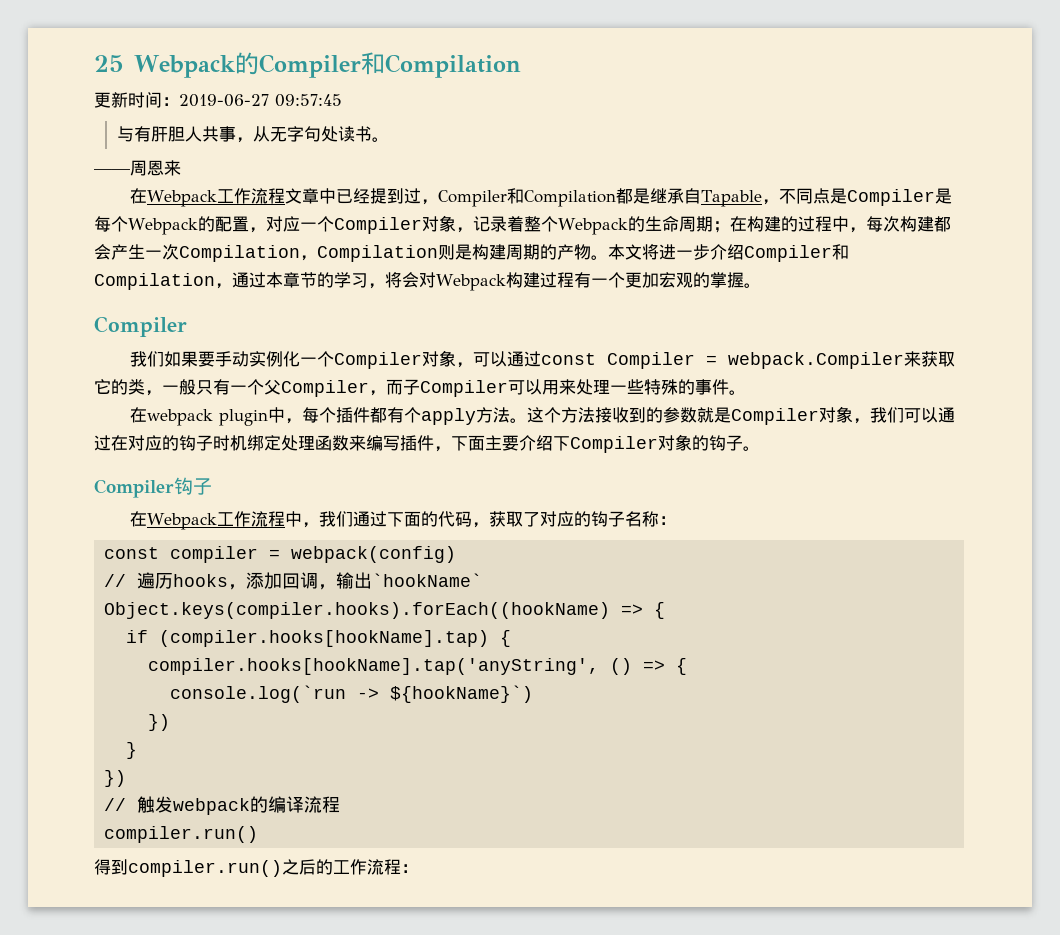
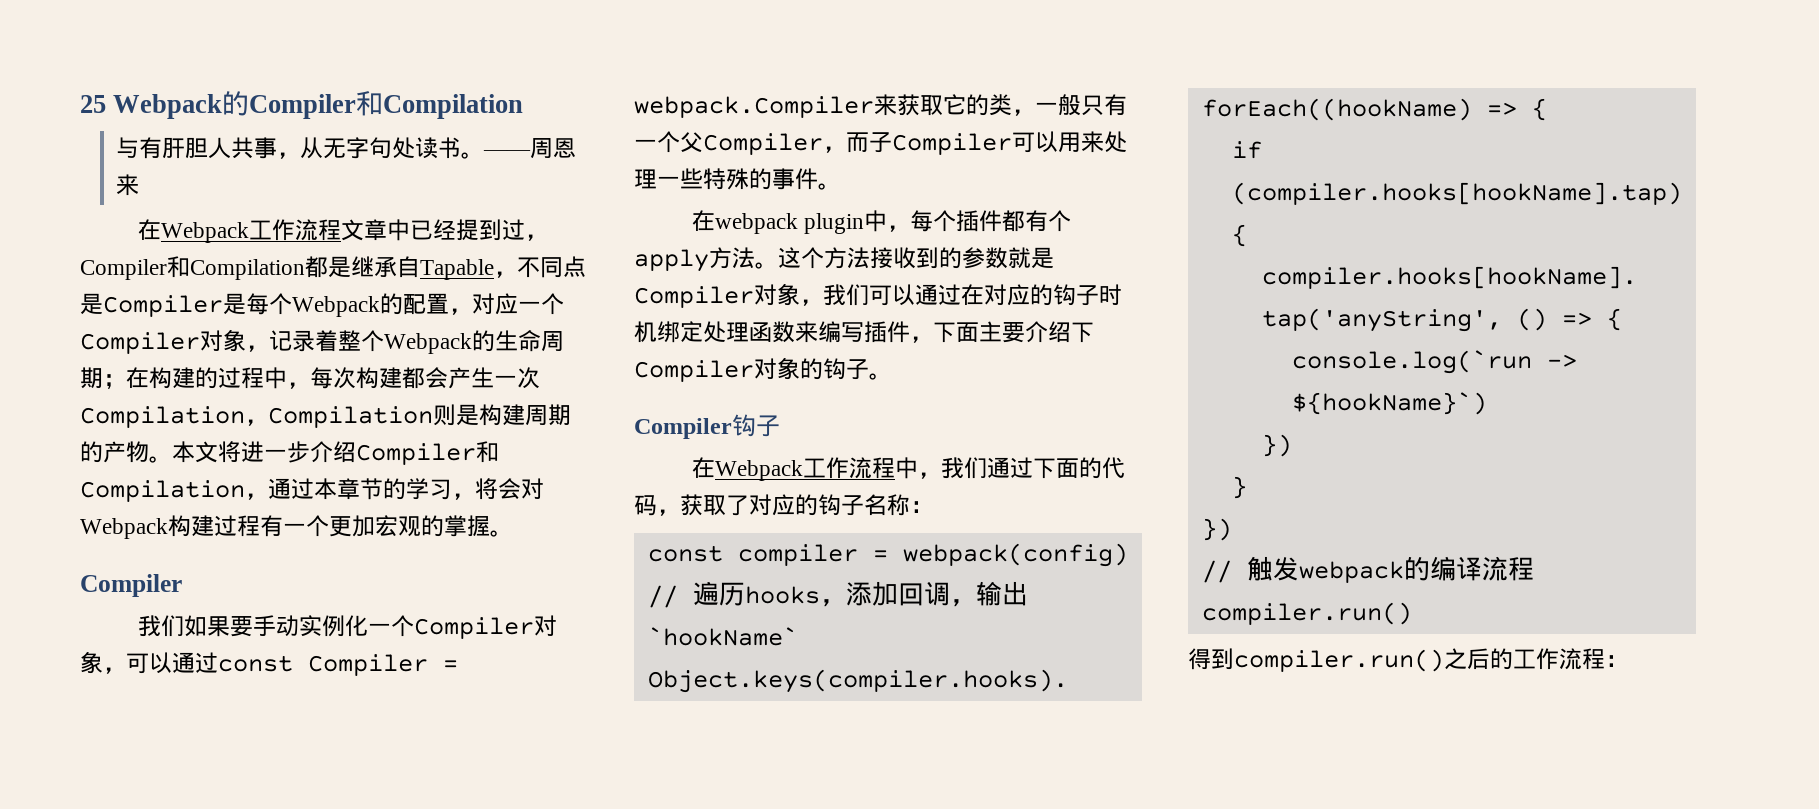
[94,92,342,108] // 更新时间：2019-06-27 09:57:45 -> (524, 106) none
(389, 139) // -> (485, 155) none

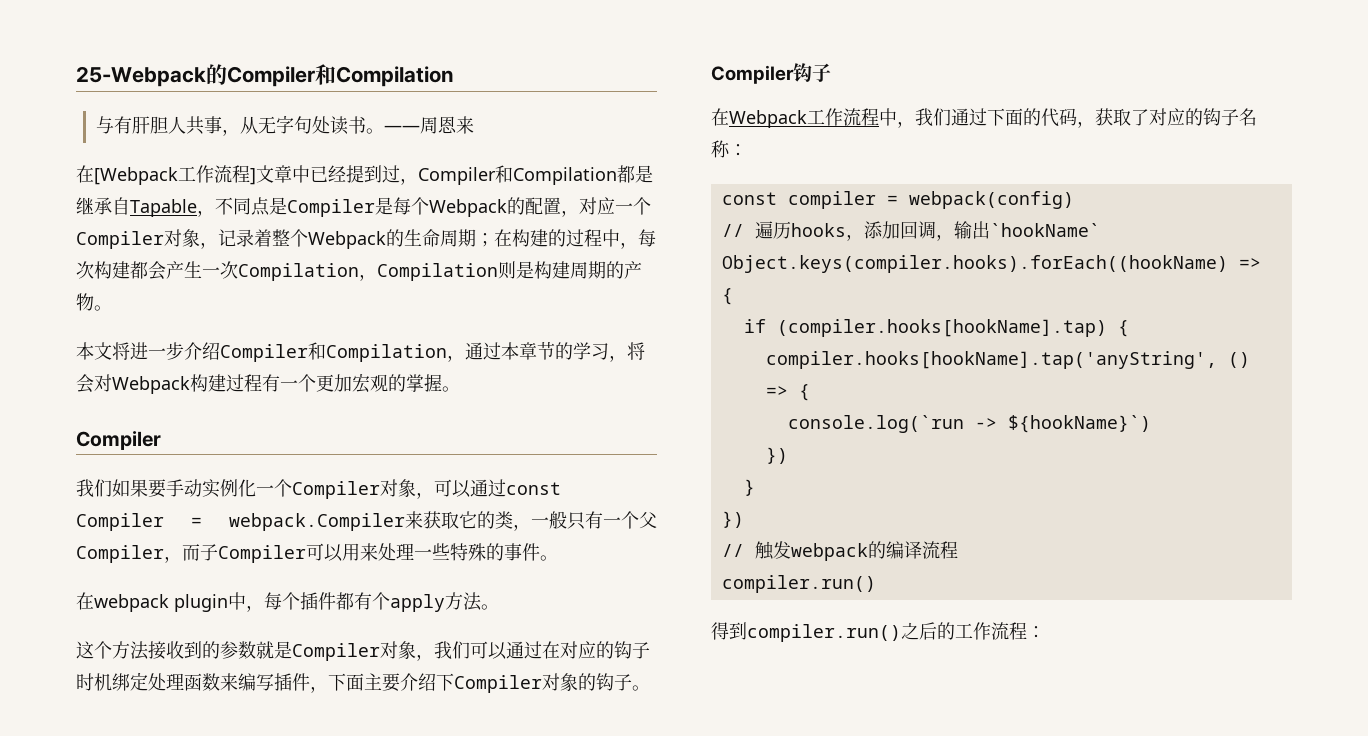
[80,94,223,119] 25 Webpack -> [76,66,206,87] 25-Webpack
[160,219,341,243] Webpack工作流程 -> [94,165,256,185] [Webpack工作流程]
(172, 459) none -> (112, 308) //
(778, 265) none -> (499, 607) //

